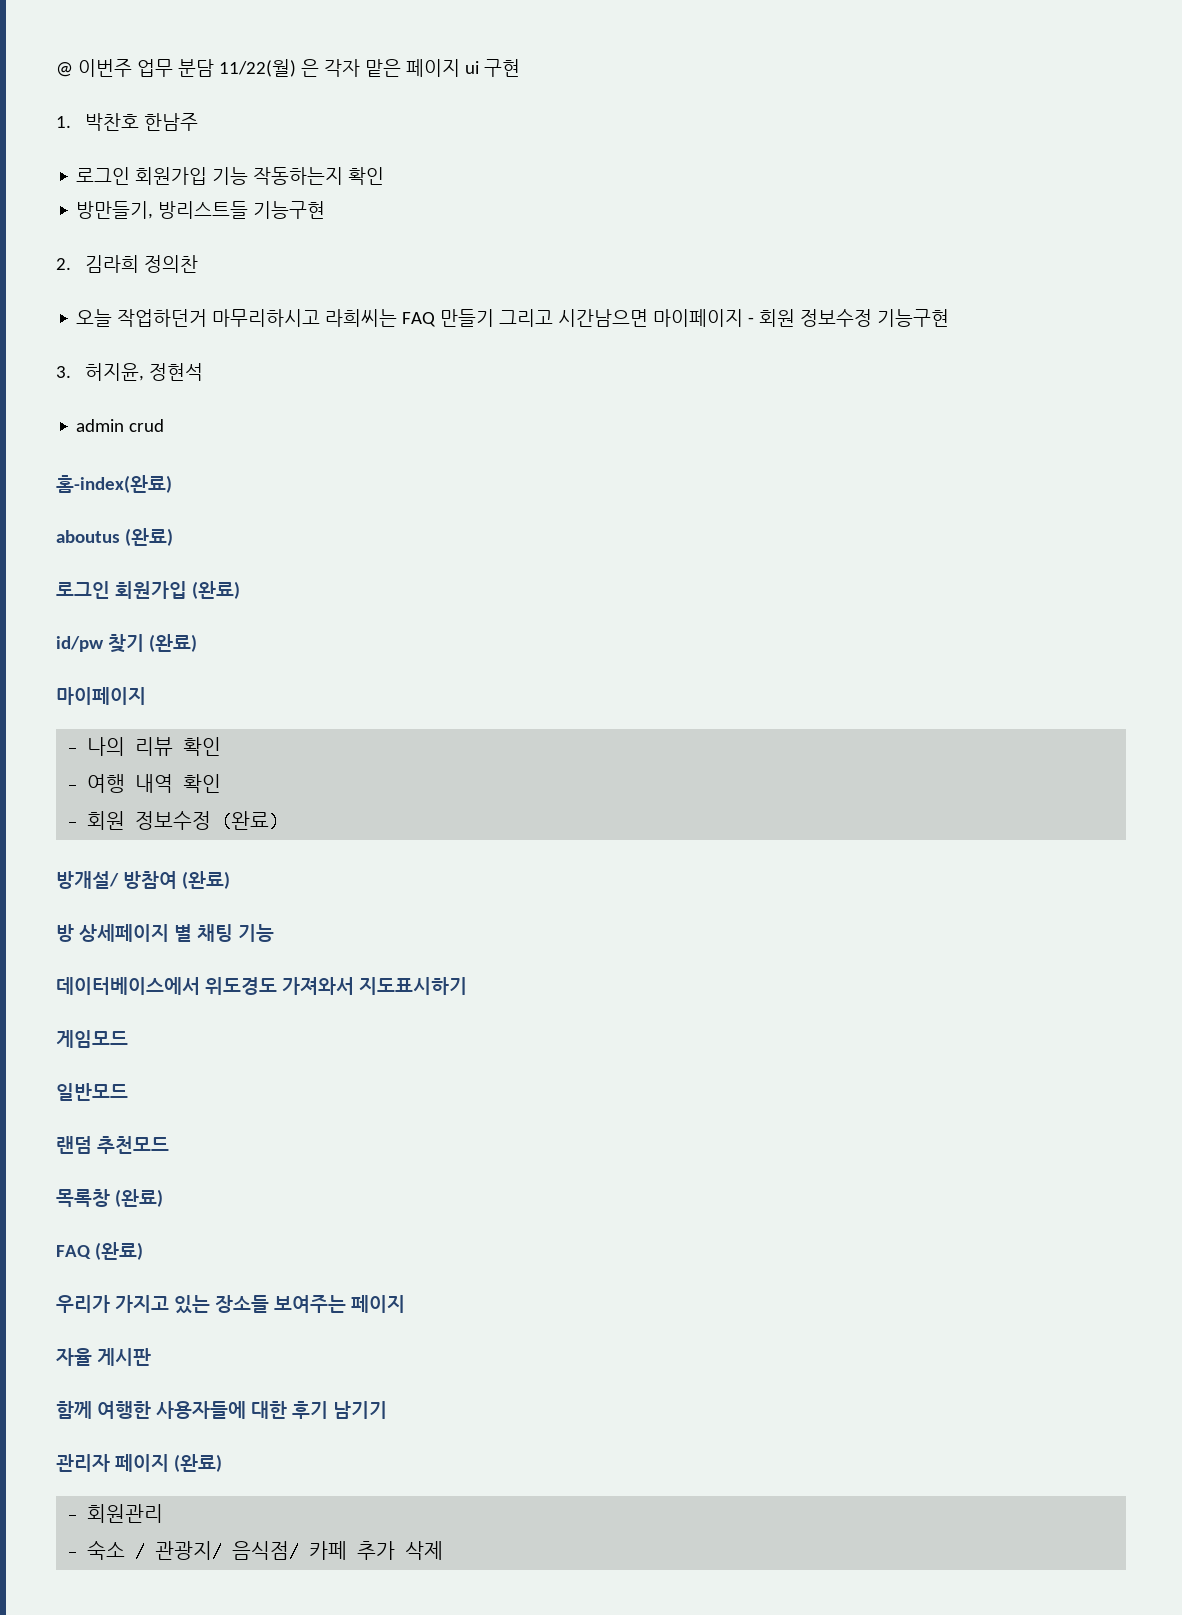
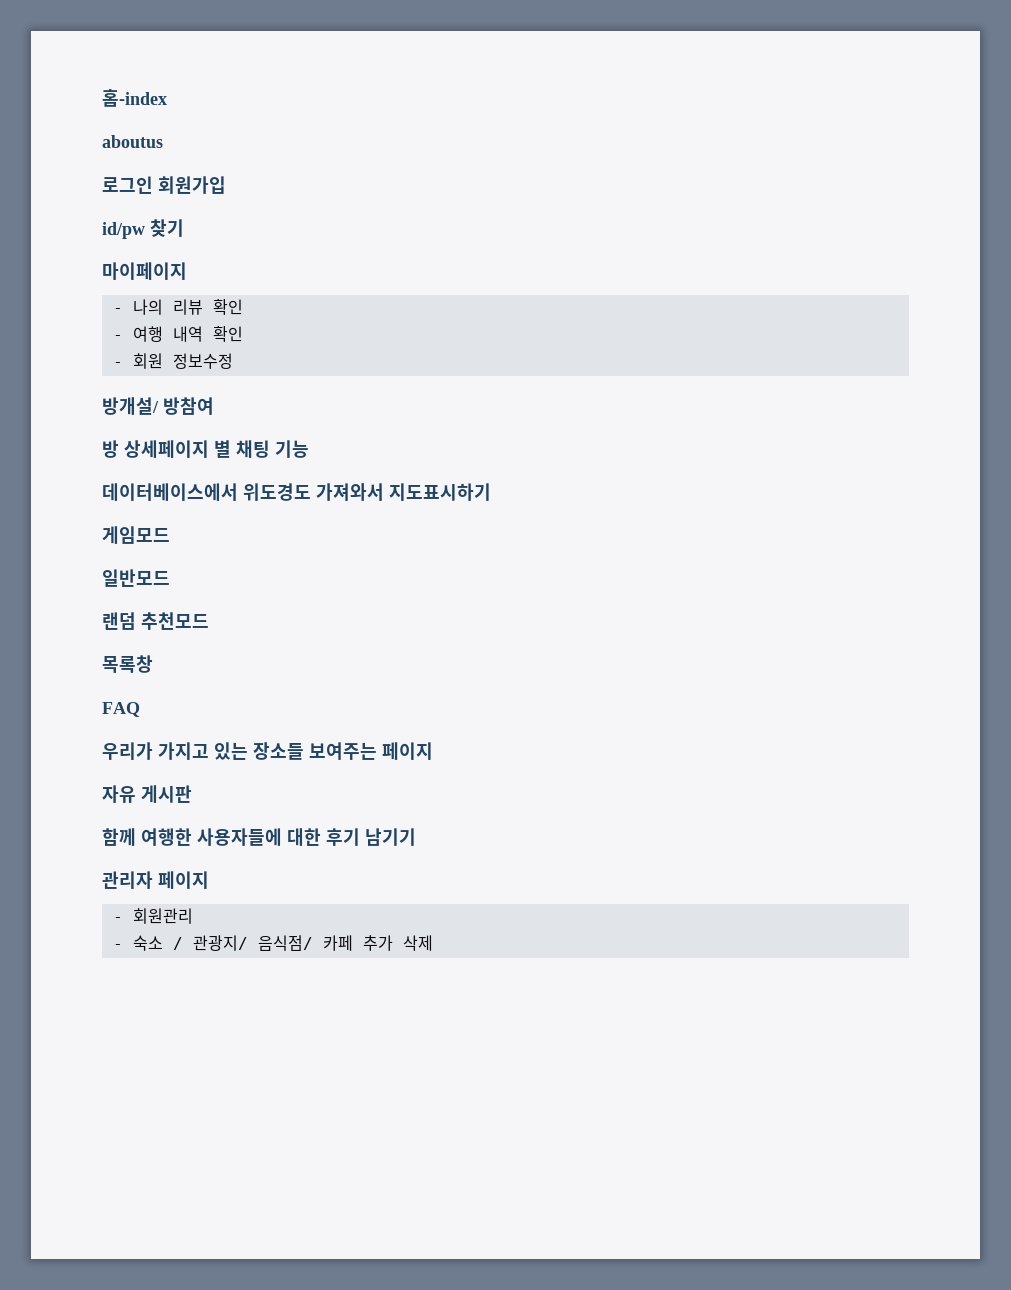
[56,59,520,77] [56,113,198,131] [76,167,385,185] [76,201,326,219] [56,255,198,273] [76,309,950,327] [56,363,203,381] [76,419,165,432] [56,475,172,493] [56,528,173,546] [56,581,240,599] @ 이번주 업무 분담 11/22(월) 은 각자 맡은 페이지 ui 구현 // 1. 박찬호 한남주 // 로그인 회원가입 기능 작동하는지 확인 // 방만들기, 방리스트들 기능구현 // 2. 김라희 정의찬 // 오늘 작업하던거 마무리하시고 라희씨는 FAQ 만들기 그리고 시간남으면 마이페이지 - 회원 정보수정 기능구현 // 3. 허지윤, 정현석 // admin crud // 홈-index(완료) // aboutus (완료) // 로그인 회원가입 (완료) -> [102,89,167,107] [102,135,163,148] [102,176,226,194] 홈-index // aboutus // 로그인 회원가입
[148,634,197,652] (완료) -> (184, 228) none
[221,811,280,831] (완료) -> (233, 361) none
[181,871,230,889] (완료) -> (214, 406) none
[114,1189,163,1207] [56,1242,143,1260] (완료) // FAQ (완료) -> [102,702,140,717] // FAQ
[56,1348,92,1366] 자율 -> [102,785,136,803] 자유
[173,1454,222,1472] (완료) -> (209, 880) none

